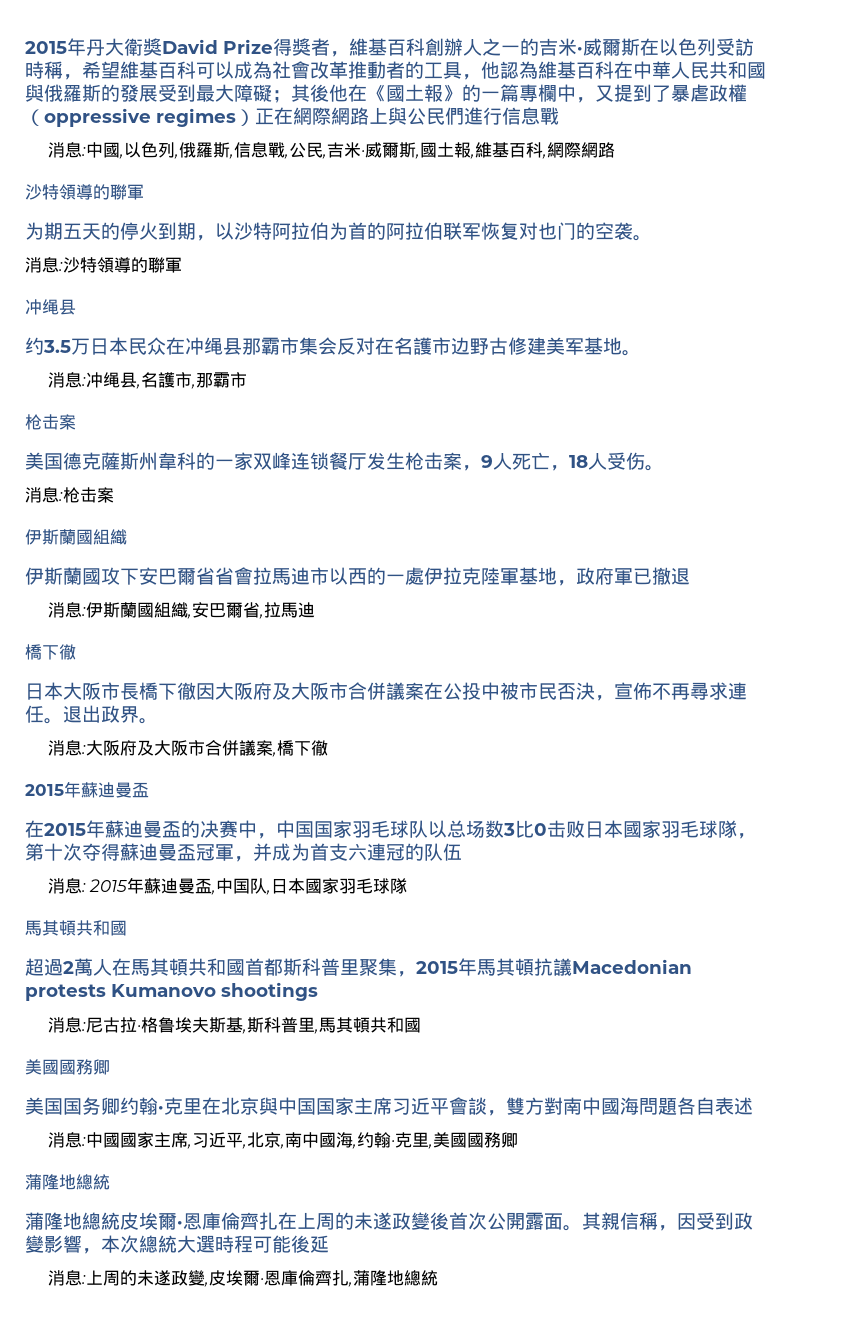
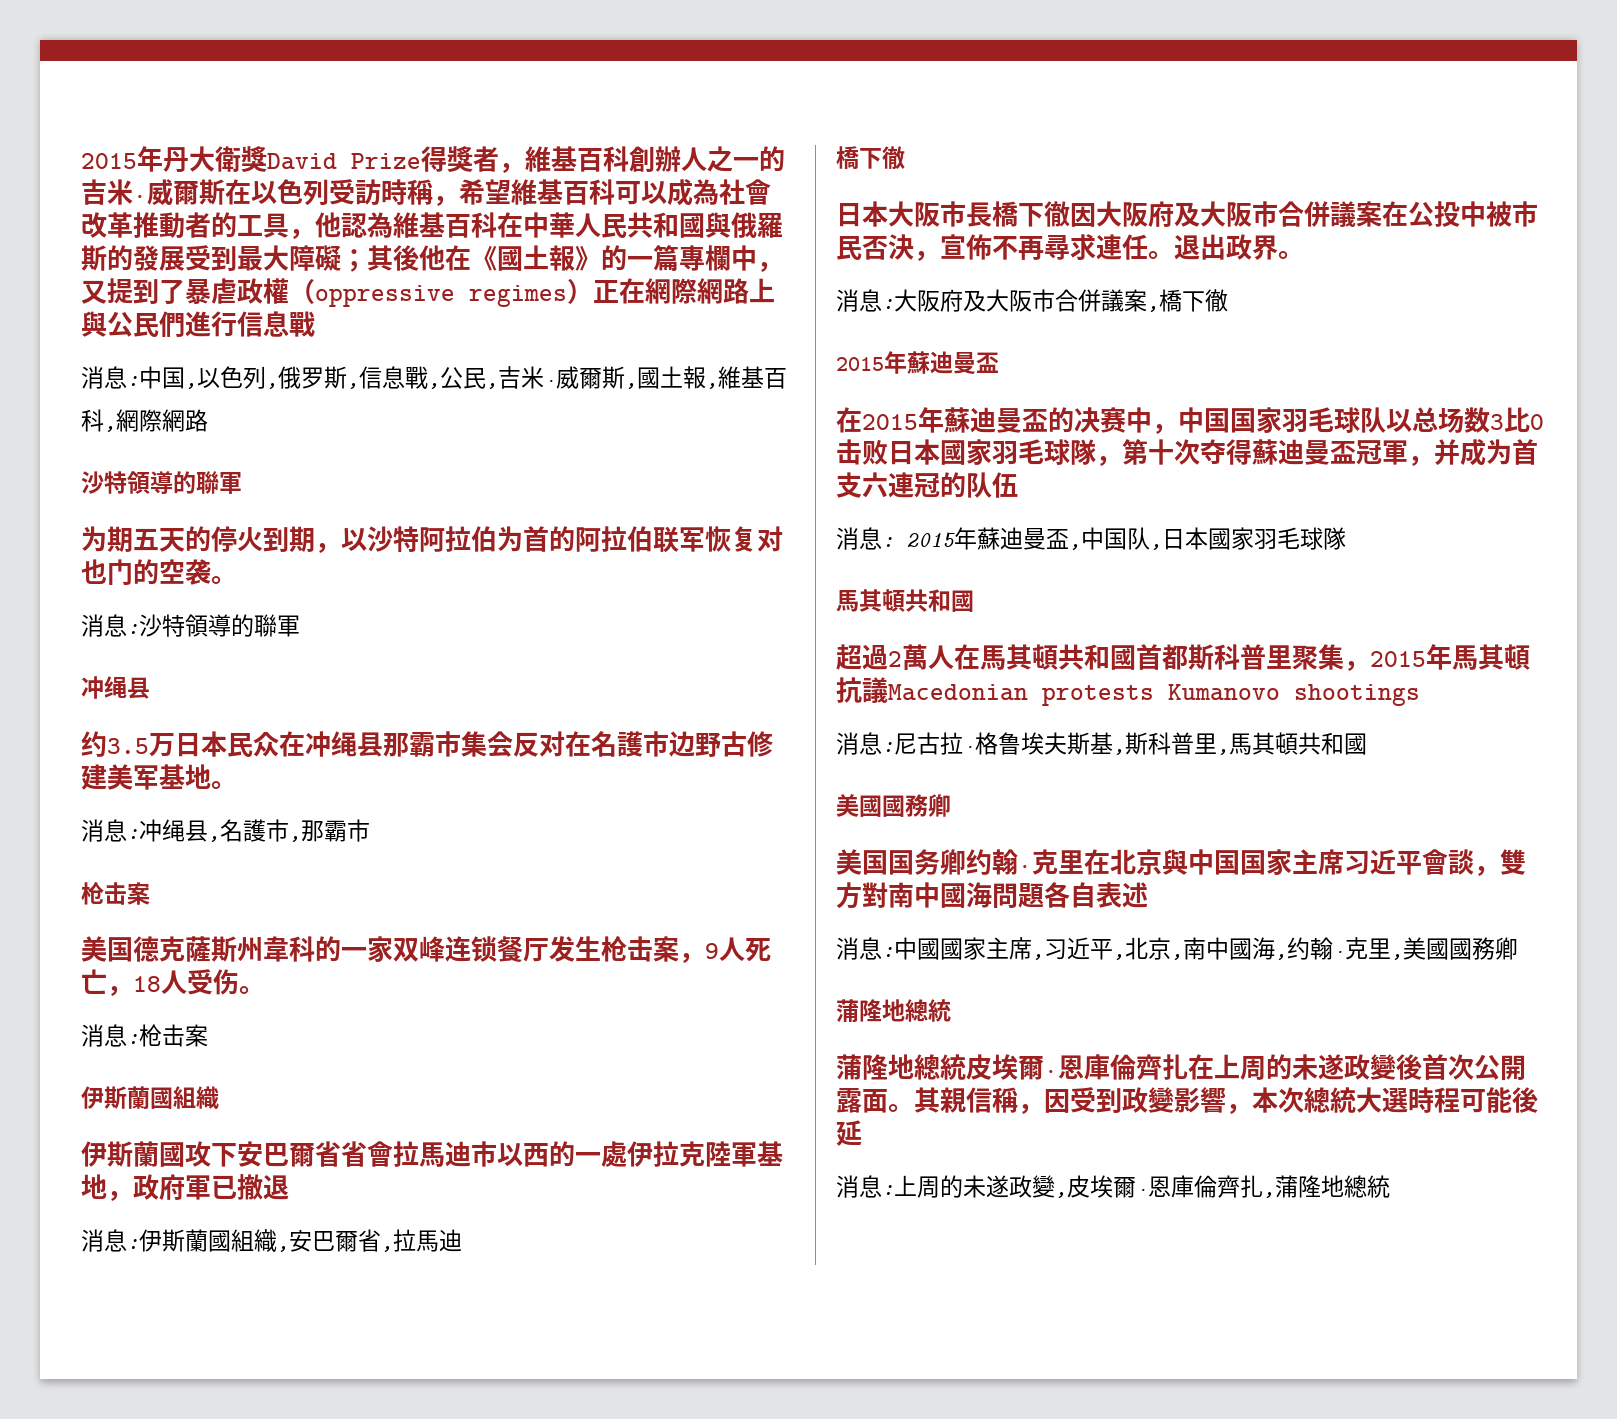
[102,142,120,158] 國 -> [162,367,185,389] 国
[195,142,213,158] 羅 -> [301,367,324,389] 罗

